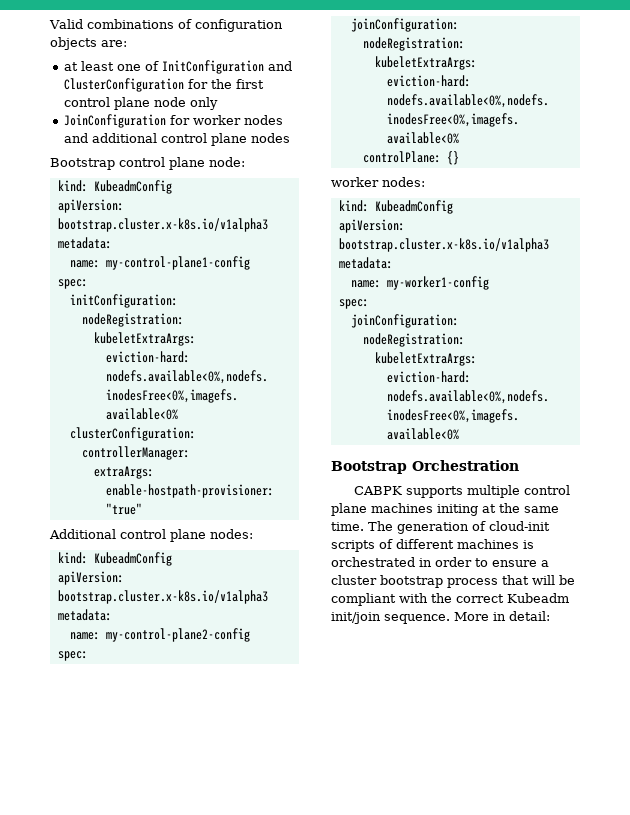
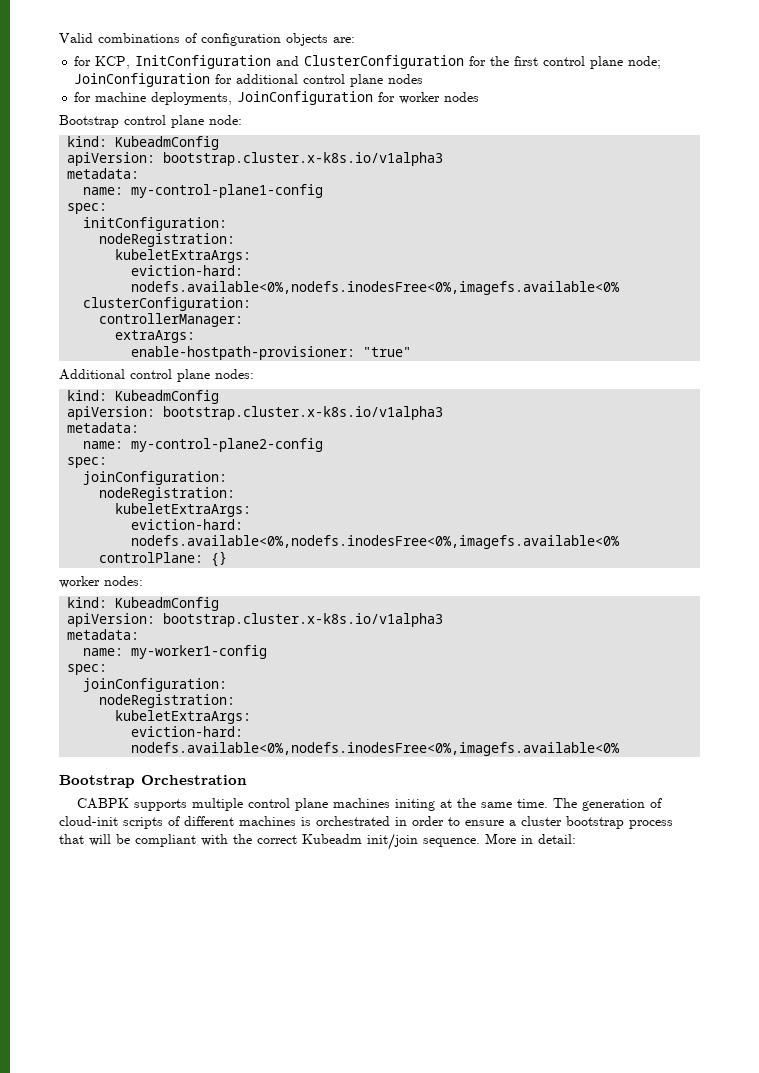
[64,61,160,71] at least one of -> [74,56,131,69] for KCP,
[154,97,219,110] node only // -> [628,56,662,69] [74,73,424,87] [74,92,233,105] node; JoinConfiguration for additional control plane nodes // for machine deployments,
[64,133,291,146] and additional control plane nodes -> (480, 97) none

